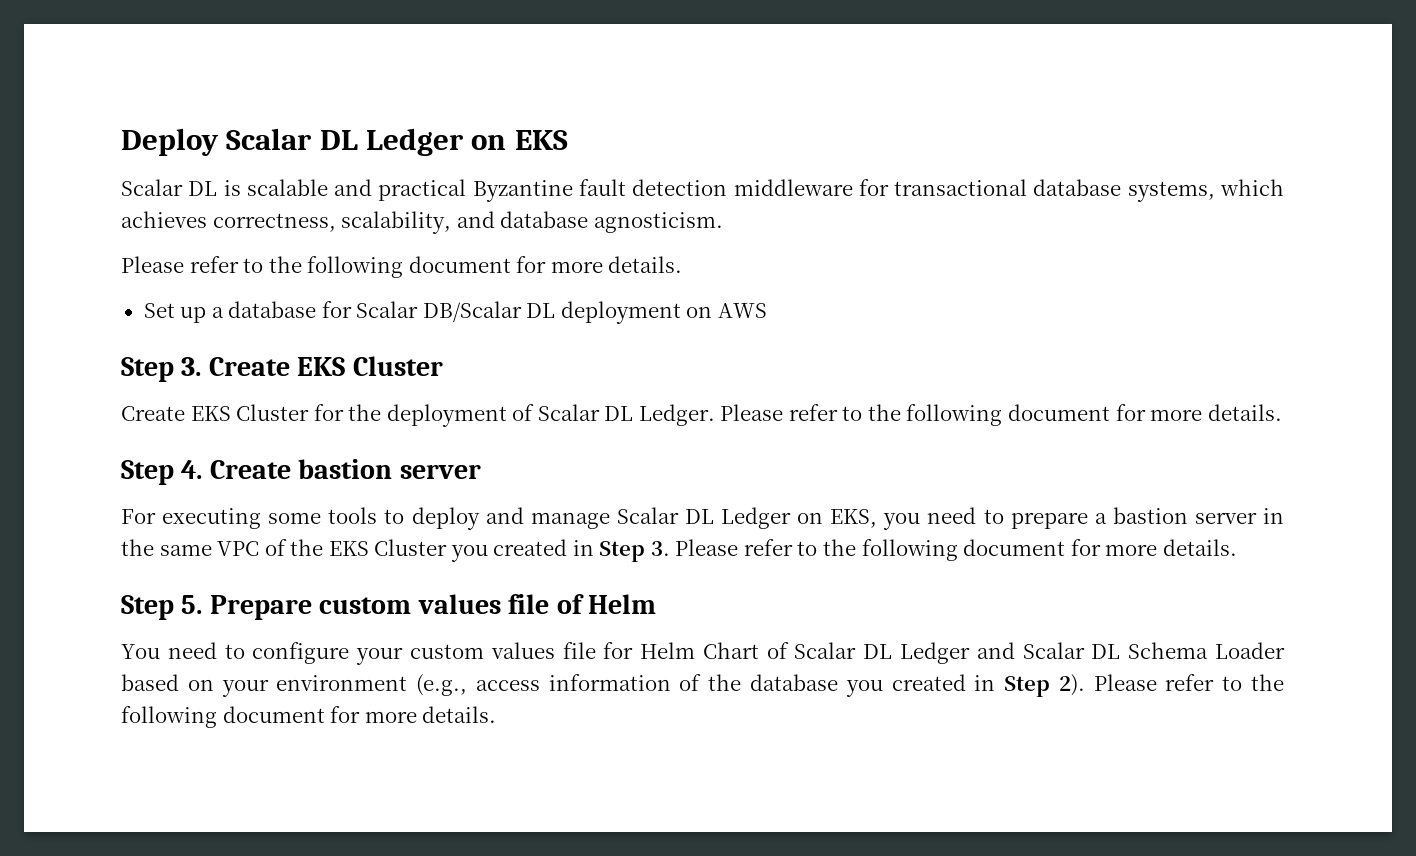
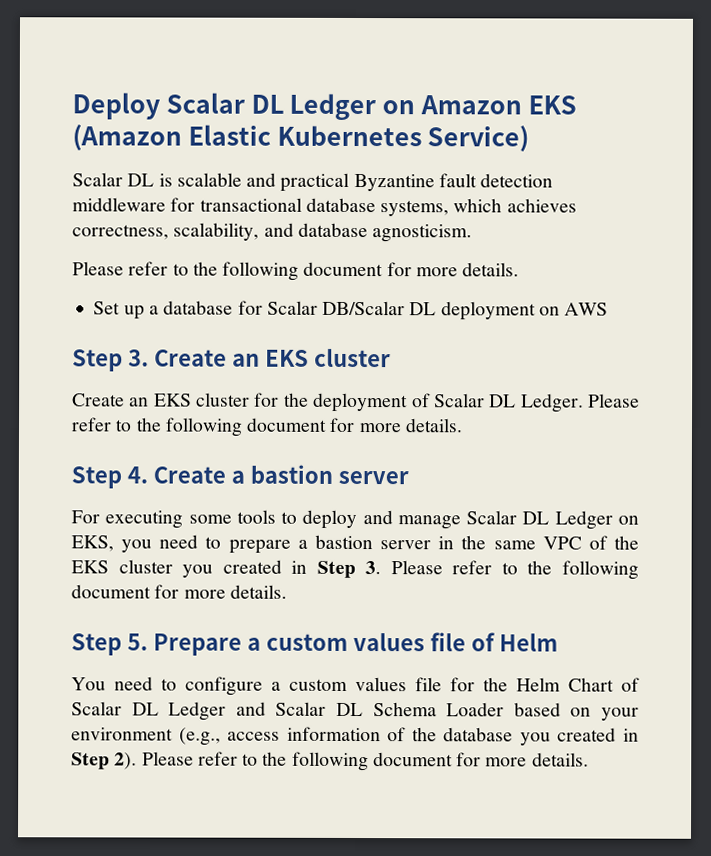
[514,130,568,150] EKS -> [419,95,577,115] [72,124,530,152] Amazon EKS (Amazon Elastic Kubernetes Service)
[297,356,443,376] [121,404,310,421] EKS Cluster // Create EKS Cluster -> [231,348,391,368] [72,392,251,407] an EKS cluster // Create an EKS cluster
(291, 469) none -> [230,470,245,484] a
[374,539,448,556] Cluster -> [118,559,173,574] cluster
(312, 607) none -> [246,637,261,651] a
[356,647,404,665] your -> [271,681,281,691] a
(634, 650) none -> [483,677,508,692] the

